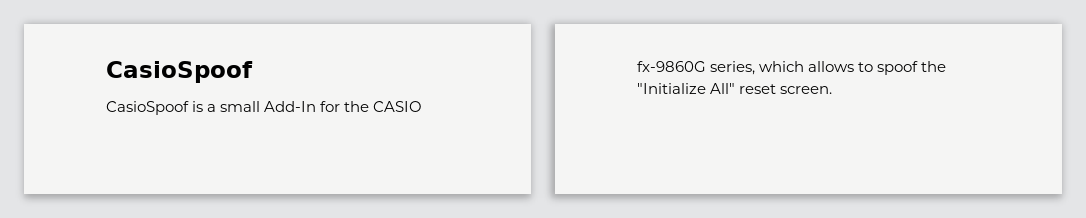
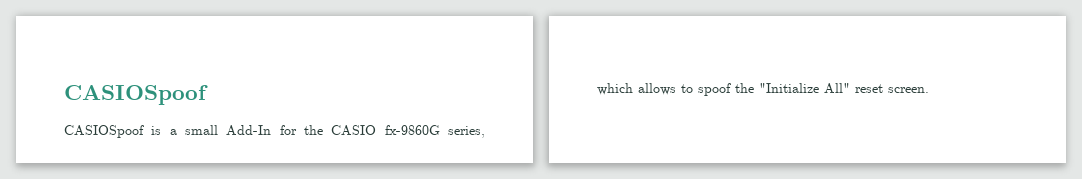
[106,61,253,83] [106,101,189,115] CasioSpoof // CasioSpoof -> [64,85,208,105] [64,125,144,138] CASIOSpoof // CASIOSpoof

